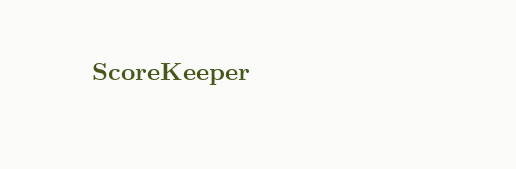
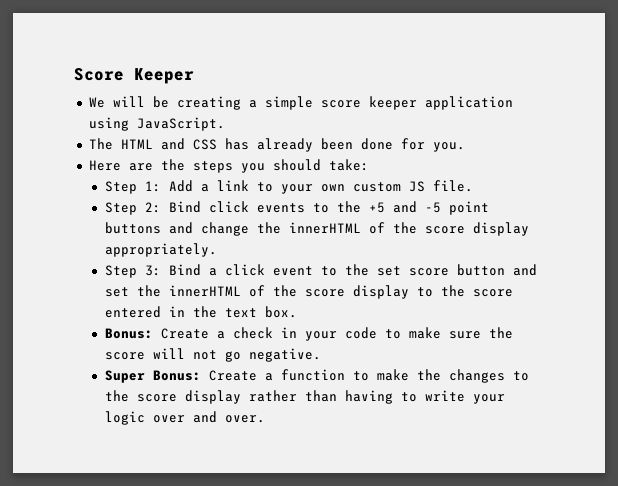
[92,63,250,85] ScoreKeeper -> [74,68,194,84] [88,96,513,110] [88,117,225,131] [88,138,465,152] [88,159,369,173] [104,180,473,194] [104,201,489,215] [104,222,529,236] [104,243,217,257] [104,264,537,278] [104,285,513,299] [104,306,297,318] [104,327,513,341] [104,348,321,362] [104,369,529,383] [104,390,505,404] [104,411,265,425] Score Keeper // We will be creating a simple score keeper application using JavaScript. // The HTML and CSS has already been done for you. // Here are the steps you should take: // Step 1: Add a link to your own custom JS file. // Step 2: Bind click events to the +5 and -5 point buttons and change the innerHTML of the score display appropriately. // Step 3: Bind a click event to the set score button and set the innerHTML of the score display to the score entered in the text box. // Bonus: Create a check in your code to make sure the score will not go negative. // Super Bonus: Create a function to make the changes to the score display rather than having to write your logic over and over.

